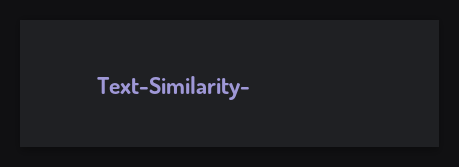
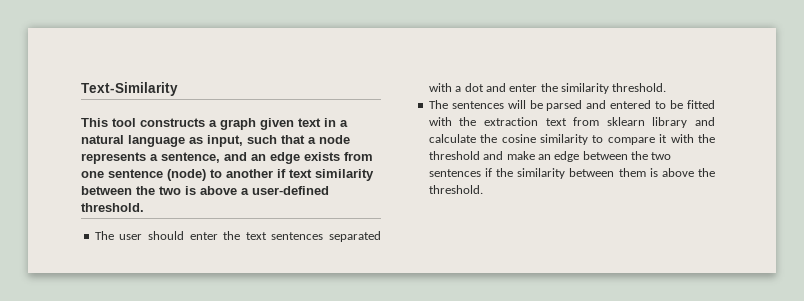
[97,76,250,100] Text-Similarity- -> [81,82,178,96] [81,118,348,130] [81,135,350,147] [81,152,373,164] [81,169,374,181] [81,186,329,195] [81,203,144,212] [94,231,381,242] [428,83,667,94] [428,100,715,111] [428,117,715,128] [428,134,715,145] [428,151,672,162] [428,168,715,179] [428,185,483,194] Text-Similarity // This tool constructs a graph given text in a natural language as input, such that a node represents a sentence, and an edge exists from one sentence (node) to another if text similarity between the two is above a user-defined threshold. // The user should enter the text sentences separated with a dot and enter the similarity threshold. // The sentences will be parsed and entered to be fitted with the extraction text from sklearn library and calculate the cosine similarity to compare it with the threshold and make an edge between the two sentences if the similarity between them is above the threshold.

